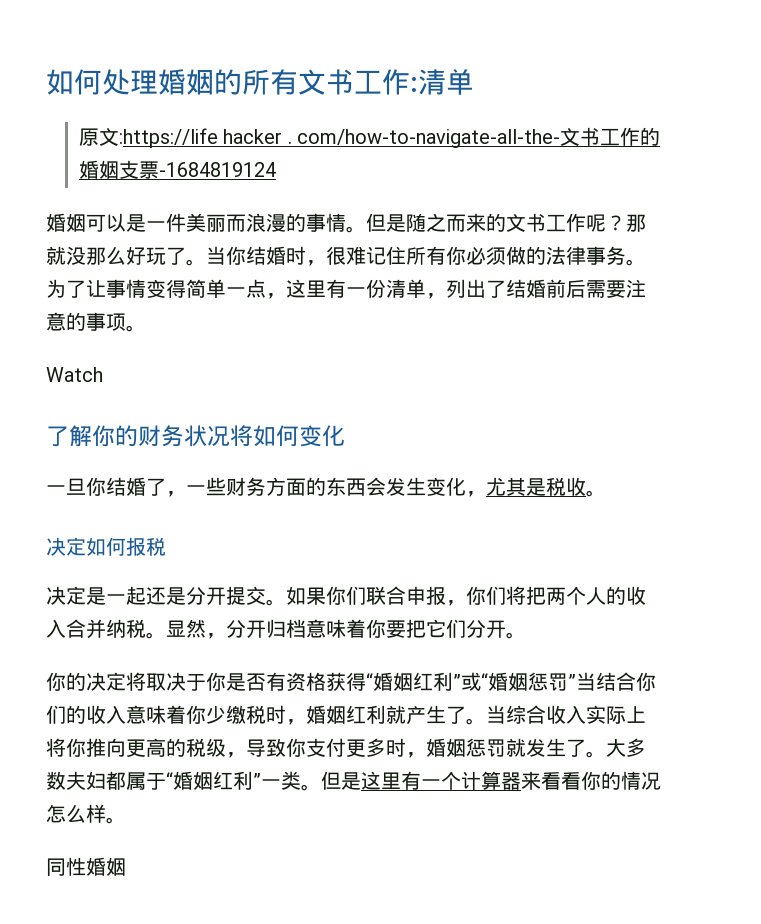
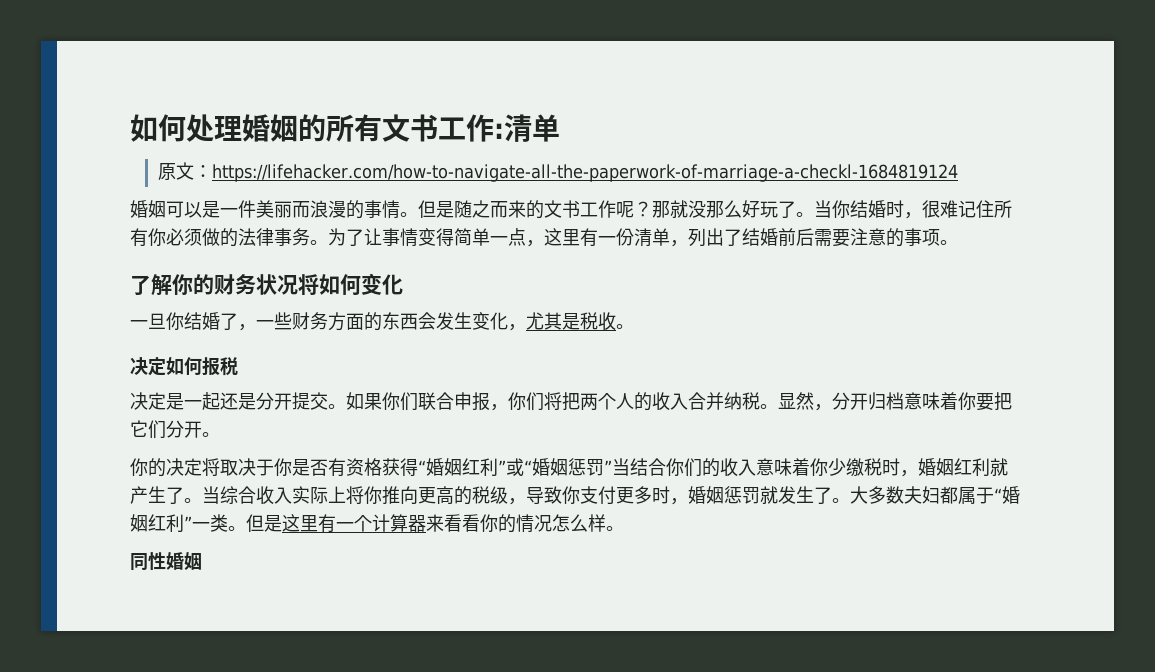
[118,127,660,148] [78,160,276,179] :https://life hacker . com/how-to-navigate-all-the-文书工作的婚姻支票-1684819124 -> [193,164,958,182] ：https://lifehacker.com/how-to-navigate-all-the-paperwork-of-marriage-a-checkl-1684819124
[46,367,103,382] // Watch -> (958, 242) none

